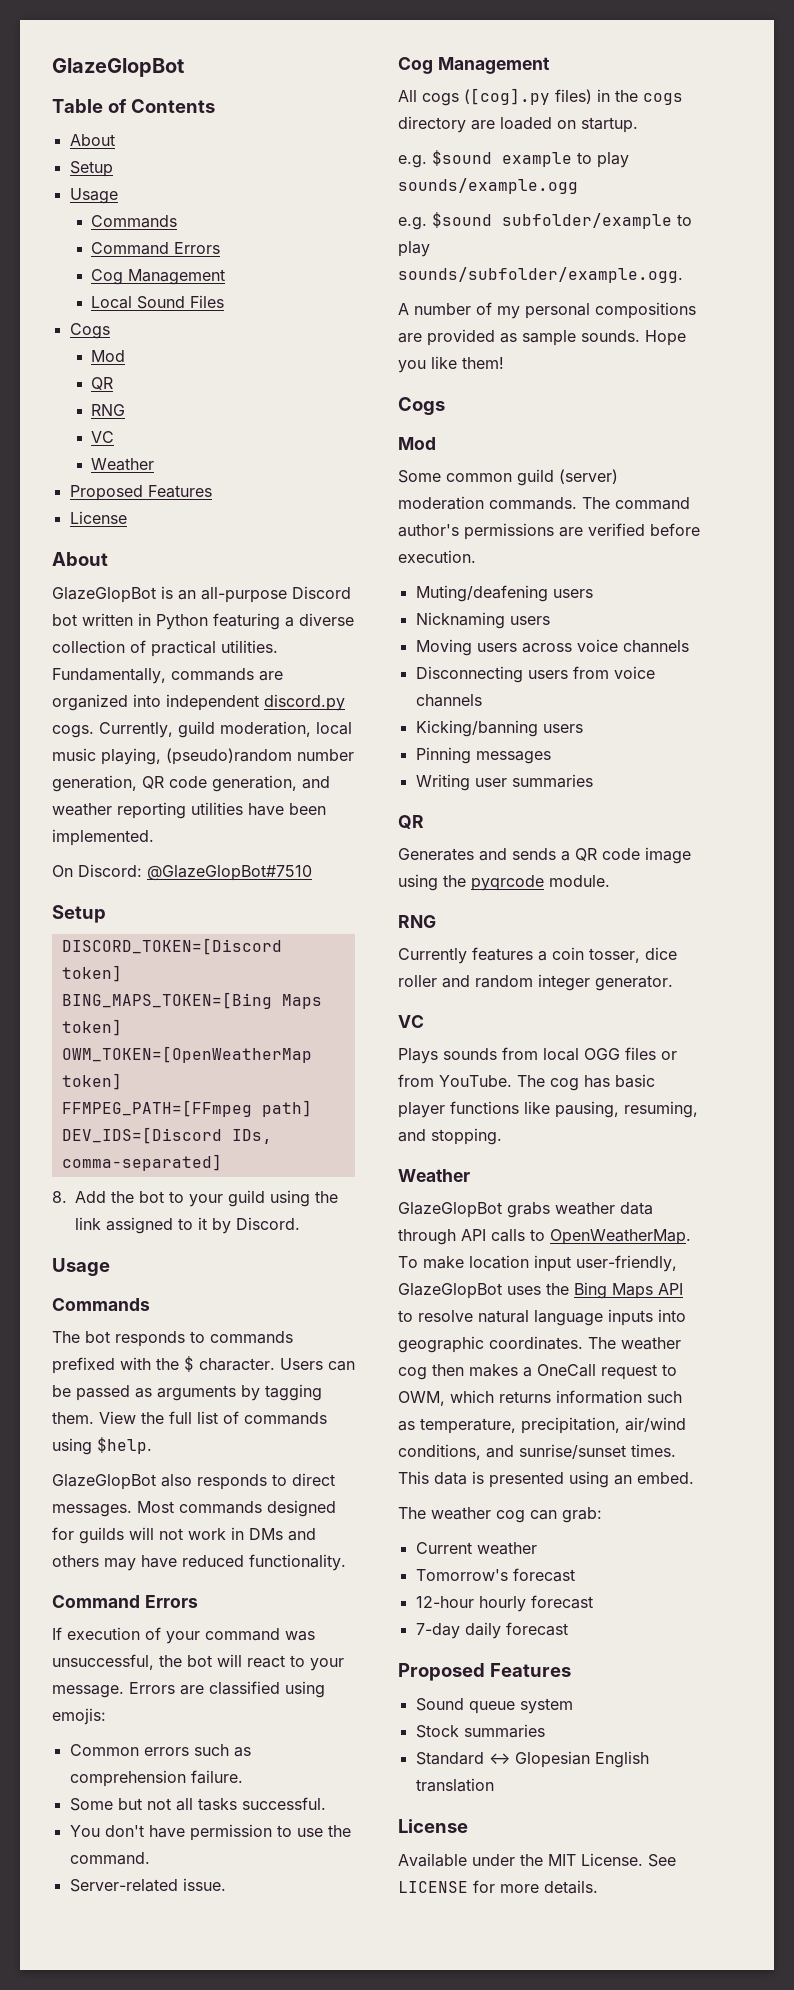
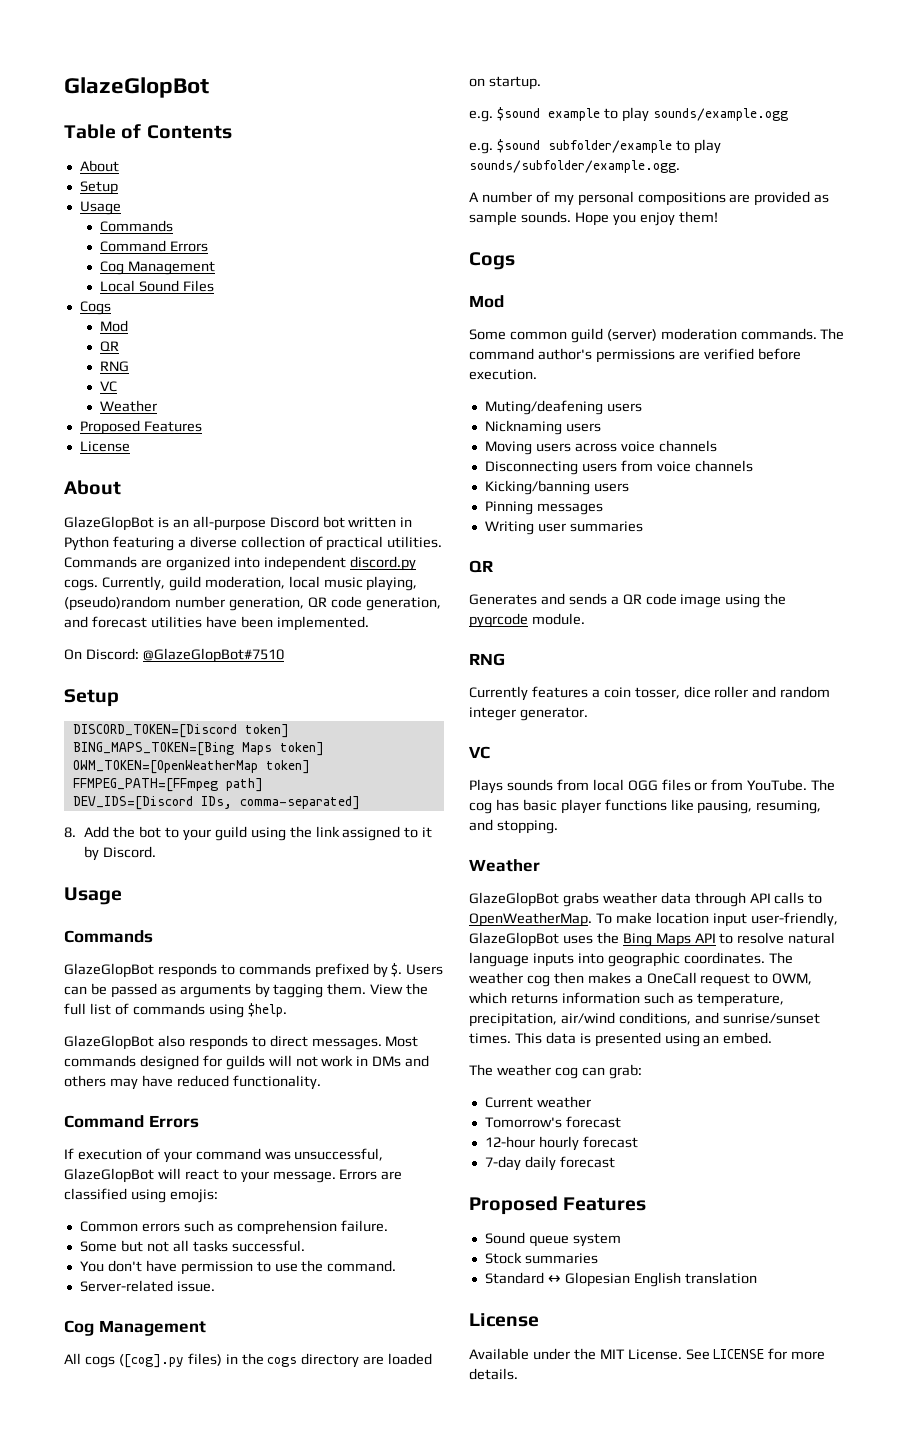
[52,668,254,684] Fundamentally, commands -> [64,556,137,568] Commands
[52,802,186,819] weather reporting -> [91,616,147,628] forecast
[52,1331,110,1343] The bot -> [64,963,154,978] GlazeGlopBot
[120,1356,275,1372] with the $ character. -> [372,963,403,978] by $.
[159,1655,212,1667] the bot -> [64,1168,154,1183] GlazeGlopBot
[431,356,457,369] like -> [639,212,675,226] enjoy

